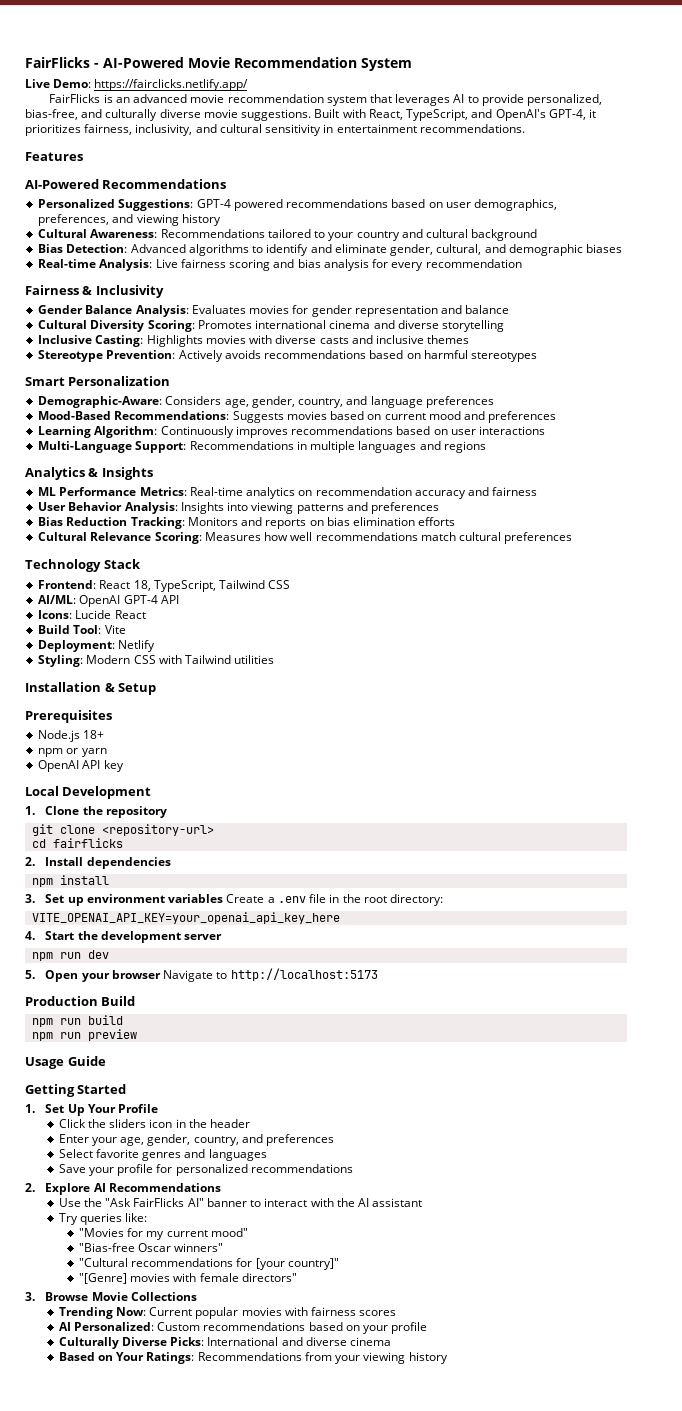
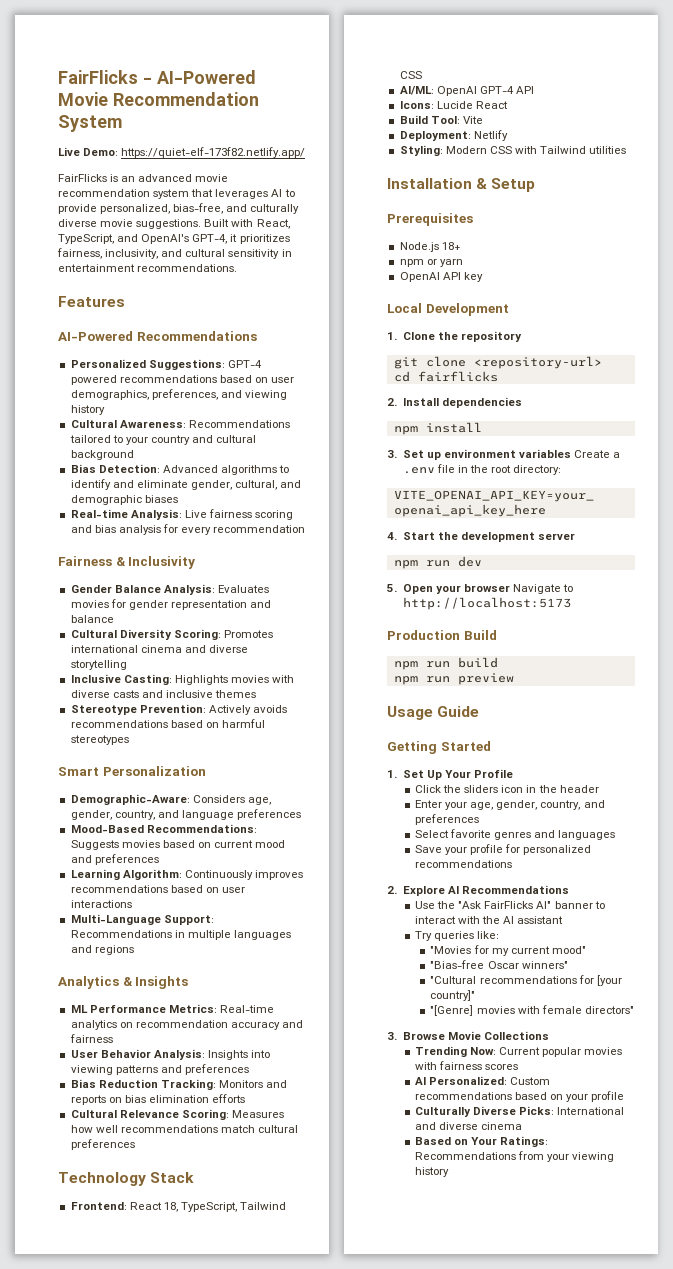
[94,79,249,91] https://fairclicks.netlify.app/ -> [121,147,306,158] https://quiet-elf-173f82.netlify.app/

